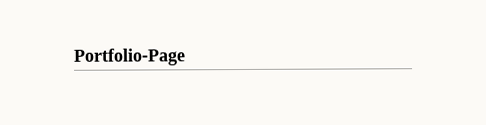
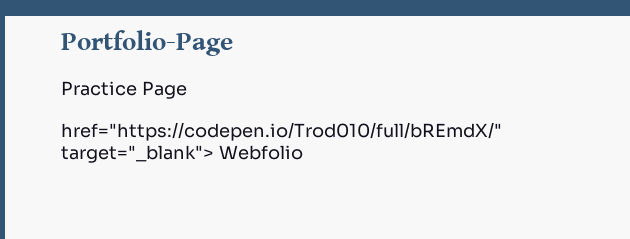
(186, 57) none -> [61,81,187,99] [61,122,502,141] [61,145,303,163] // Practice Page // href="https://codepen.io/Trod010/full/bREmdX/" target="_blank"> Webfolio

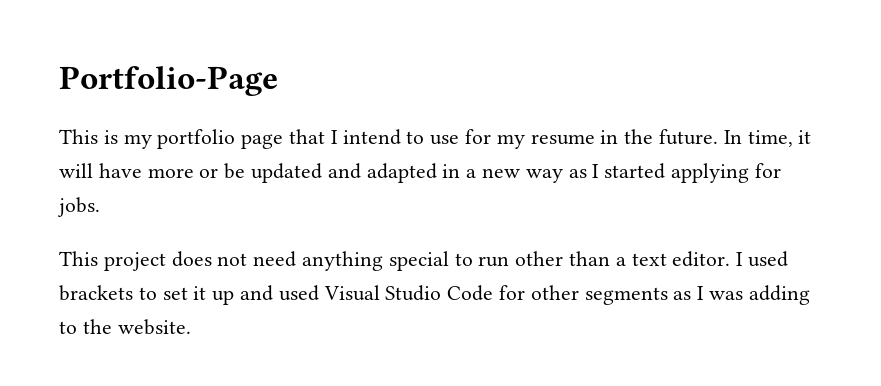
[61,81,187,99] [61,122,502,141] [61,145,303,163] Practice Page // href="https://codepen.io/Trod010/full/bREmdX/" target="_blank"> Webfolio -> [59,129,812,149] [59,163,781,183] [57,197,100,217] [59,251,789,271] [59,285,810,305] [59,319,191,335] This is my portfolio page that I intend to use for my resume in the future. In time, it will have more or be updated and adapted in a new way as I started applying for jobs. // This project does not need anything special to run other than a text editor. I used brackets to set it up and used Visual Studio Code for other segments as I was adding to the website.

